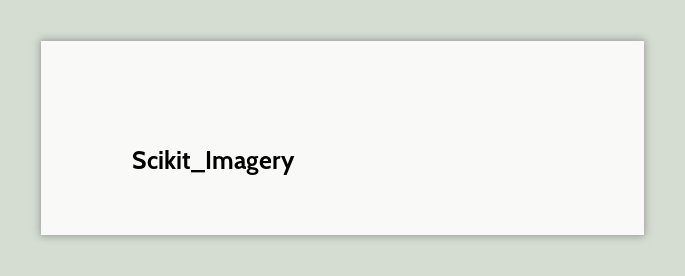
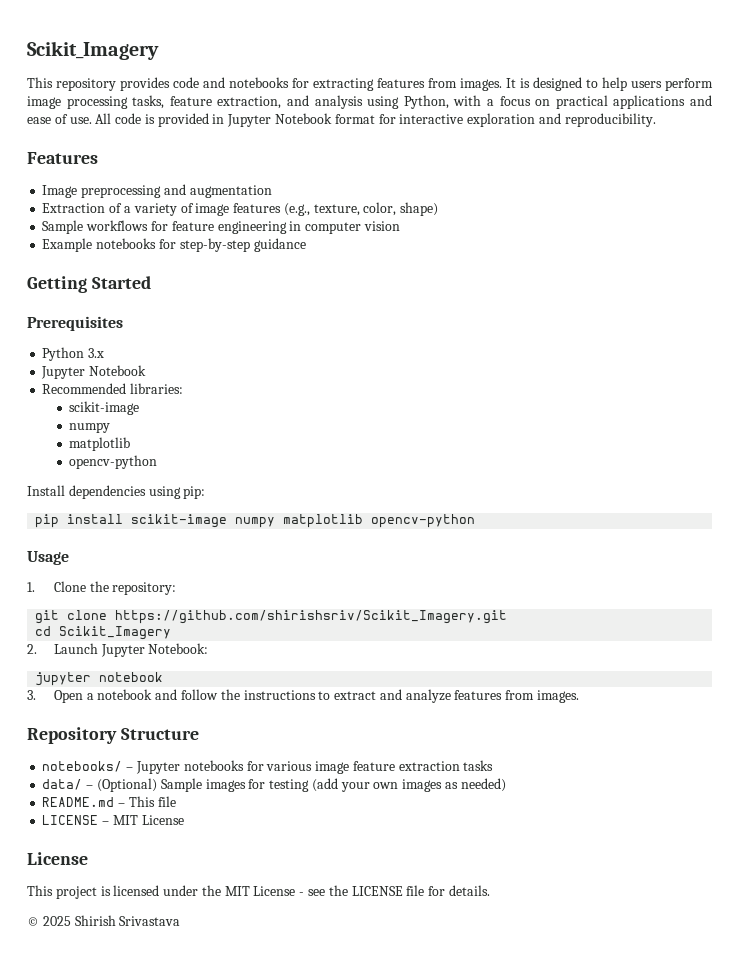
[132,150,295,175] Scikit_Imagery -> [27,41,159,60] [27,77,713,91] [27,95,713,109] [27,113,656,127] [27,152,98,164] [42,184,272,198] [42,202,439,216] [42,220,400,234] [42,238,306,252] [27,276,151,293] [27,316,123,331] [42,347,105,361] [41,365,147,379] [42,383,184,394] [69,401,140,415] [69,422,111,433] [69,437,131,451] [69,455,158,469] [27,485,206,499] [35,514,476,528] [27,551,69,565] [27,581,177,595] [35,610,508,624] [35,626,172,640] [27,643,209,657] [35,672,164,686] [27,689,579,703] [27,727,199,744] [42,760,494,774] [42,778,506,792] [42,796,176,807] [42,815,184,825] [27,852,88,865] [27,885,490,899] [27,915,181,926] Scikit_Imagery // This repository provides code and notebooks for extracting features from images. It is designed to help users perform image processing tasks, feature extraction, and analysis using Python, with a focus on practical applications and ease of use. All code is provided in Jupyter Notebook format for interactive exploration and reproducibility. // Features // Image preprocessing and augmentation // Extraction of a variety of image features (e.g., texture, color, shape) // Sample workflows for feature engineering in computer vision // Example notebooks for step-by-step guidance // Getting Started // Prerequisites // Python 3.x // Jupyter Notebook // Recommended libraries: // scikit-image // numpy // matplotlib // opencv-python // Install dependencies using pip: // pip install scikit-image numpy matplotlib opencv-python // Usage // 1. Clone the repository: // git clone https://github.com/shirishsriv/Scikit_Imagery.git // cd Scikit_Imagery // 2. Launch Jupyter Notebook: // jupyter notebook // 3. Open a notebook and follow the instructions to extract and analyze features from images. // Repository Structure // notebooks/ – Jupyter notebooks for various image feature extraction tasks // data/ – (Optional) Sample images for testing (add your own images as needed) // README.md – This file // LICENSE – MIT License // License // This project is licensed under the MIT License - see the LICENSE file for details. // © 2025 Shirish Srivastava

